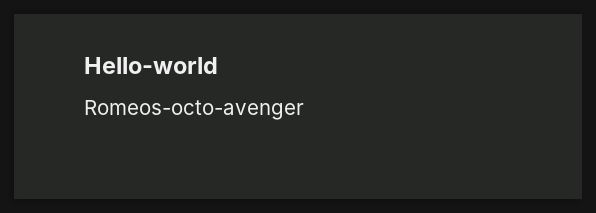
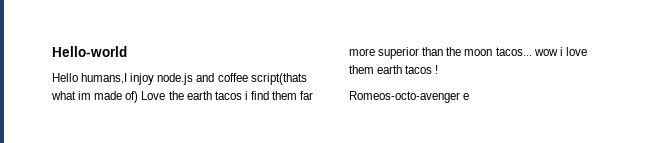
(218, 65) none -> [52,73,307,85] [51,91,314,103] [349,47,587,59] [349,65,439,74] // Hello humans,I injoy node.js and coffee script(thats what im made of) Love the earth tacos i find them far more superior than the moon tacos... wow i love them earth tacos !
(304, 110) none -> [463,93,470,100] e

